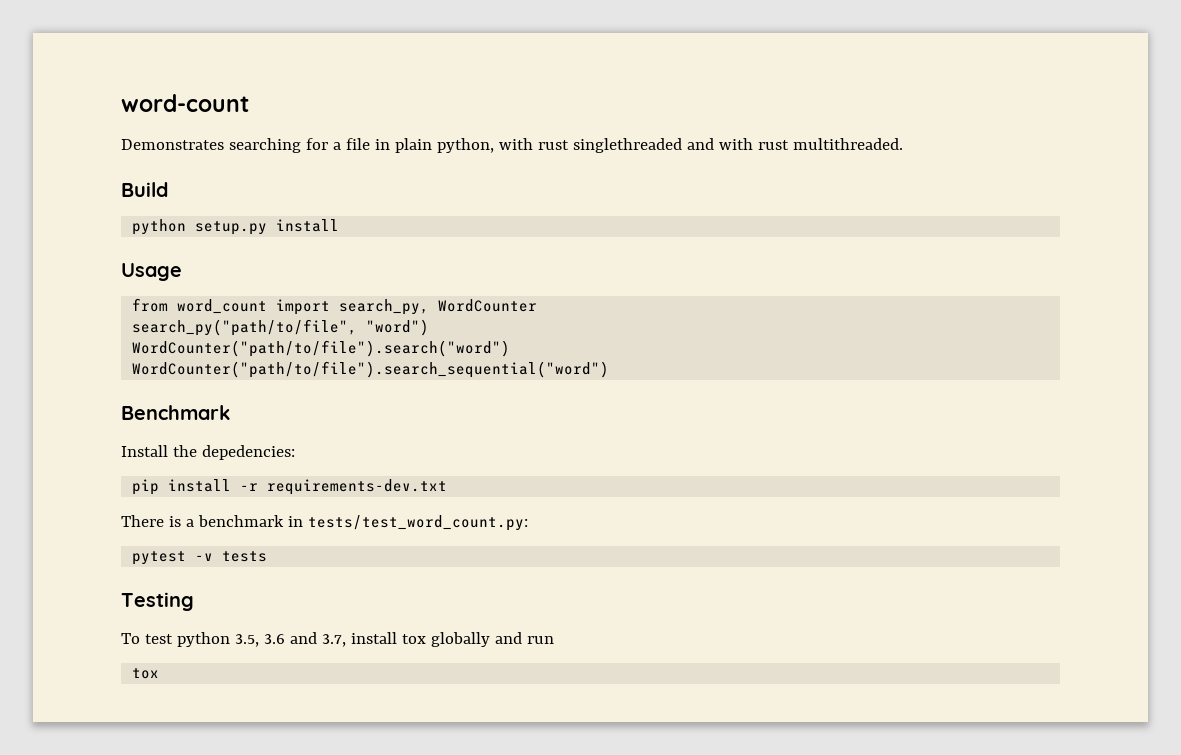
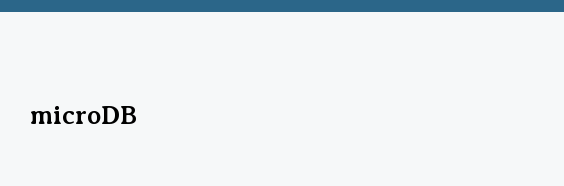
[121,94,249,112] [121,138,903,153] [121,182,168,197] [132,219,340,235] [121,263,182,281] [132,298,538,315] [132,319,430,336] [132,340,511,357] [132,361,610,378] [121,405,230,420] [121,445,295,460] [132,479,448,495] [121,515,528,531] [132,551,268,565] [121,592,194,611] [121,632,554,647] [132,668,160,679] word-count // Demonstrates searching for a file in plain python, with rust singlethreaded and with rust multithreaded. // Build // python setup.py install // Usage // from word_count import search_py, WordCounter // search_py("path/to/file", "word") // WordCounter("path/to/file").search("word") // WordCounter("path/to/file").search_sequential("word") // Benchmark // Install the depedencies: // pip install -r requirements-dev.txt // There is a benchmark in tests/test_word_count.py: // pytest -v tests // Testing // To test python 3.5, 3.6 and 3.7, install tox globally and run // tox -> [30,106,137,124] microDB

